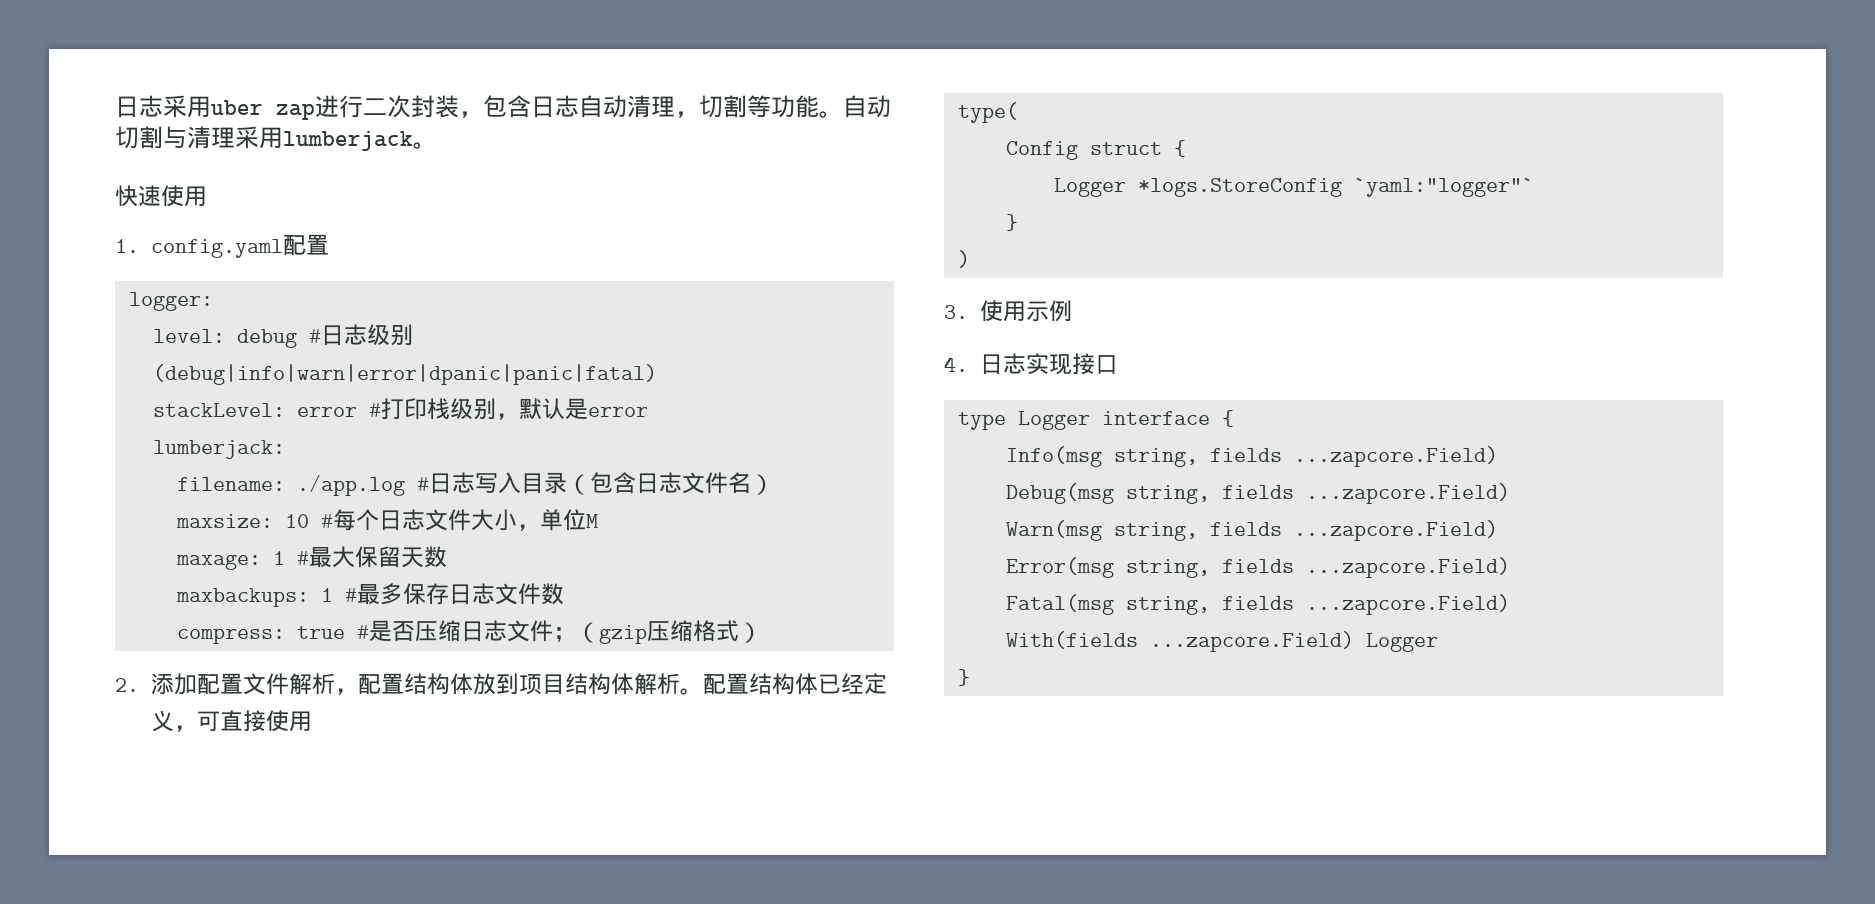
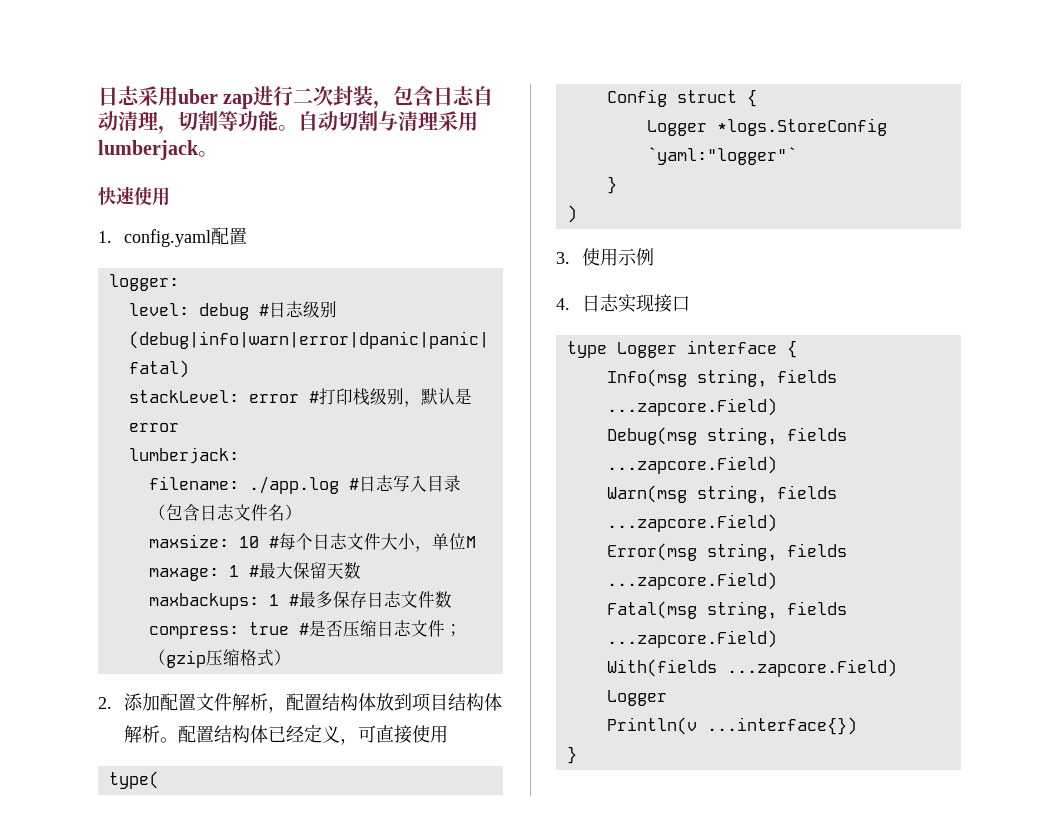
(1438, 642) none -> [606,717,857,735] // Println(v ...interface{})

